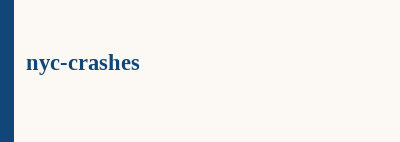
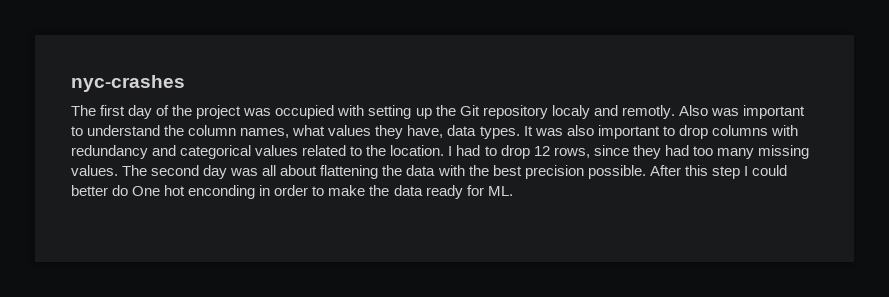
(140, 64) none -> [71,105,805,119] [71,125,798,139] [71,145,809,159] [71,165,787,179] [71,185,513,199] // The first day of the project was occupied with setting up the Git repository localy and remotly. Also was important to understand the column names, what values they have, data types. It was also important to drop columns with redundancy and categorical values related to the location. I had to drop 12 rows, since they had too many missing values. The second day was all about flattening the data with the best precision possible. After this step I could better do One hot enconding in order to make the data ready for ML.

